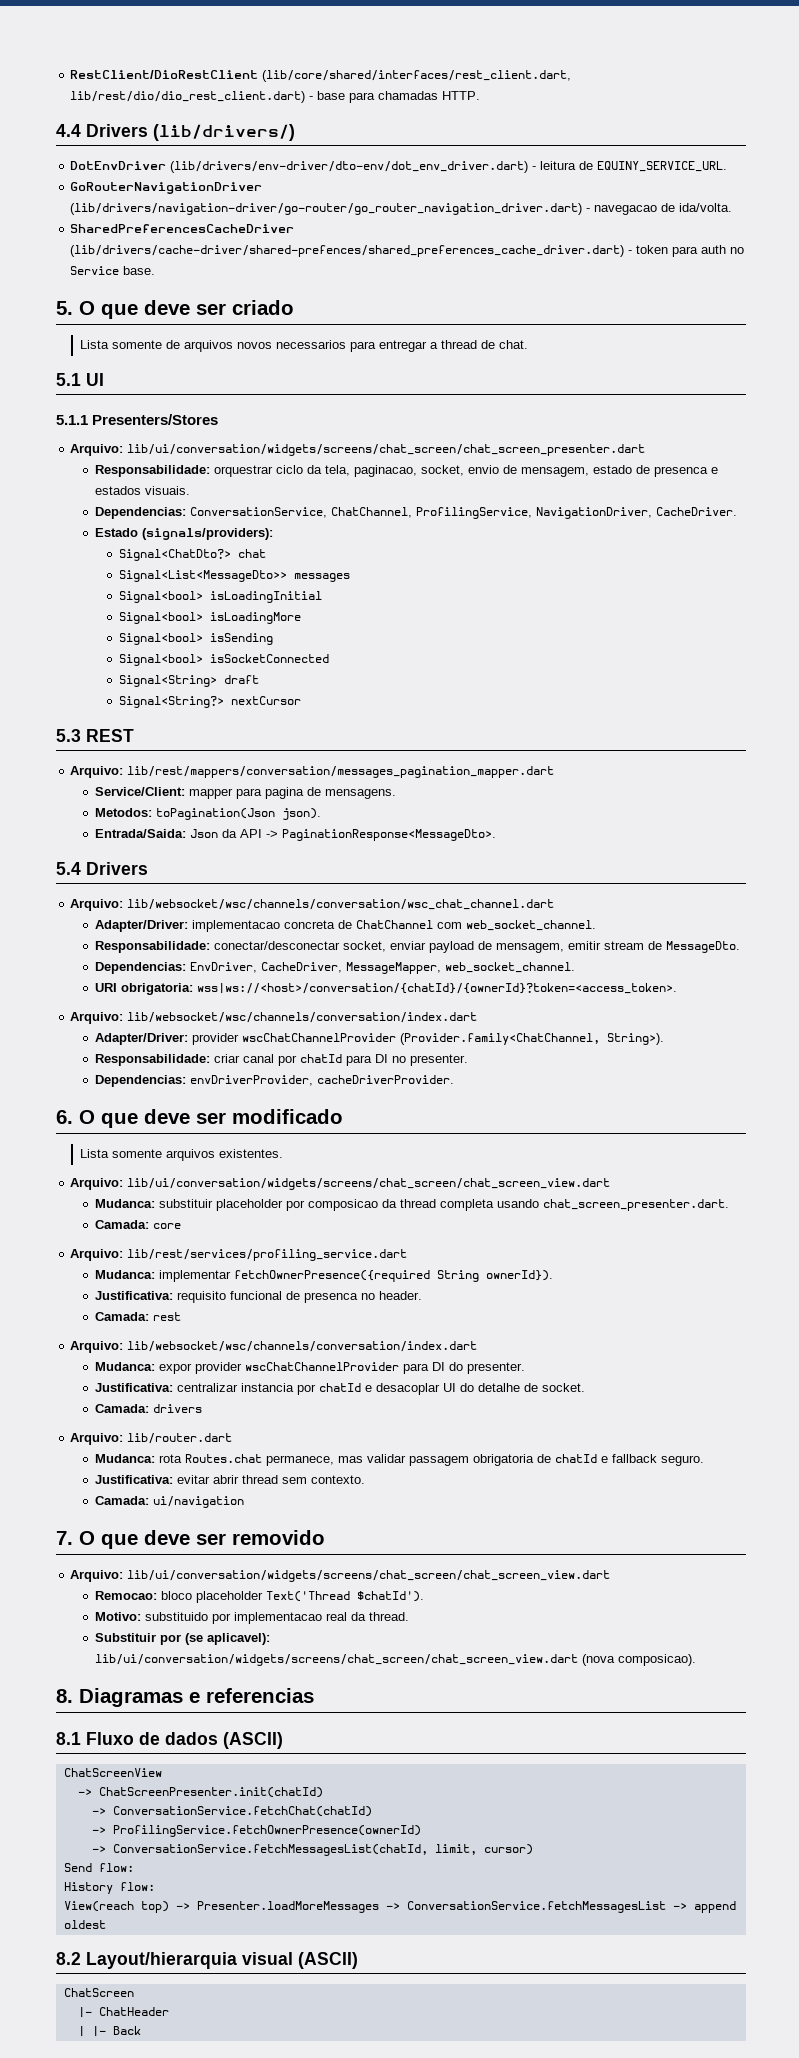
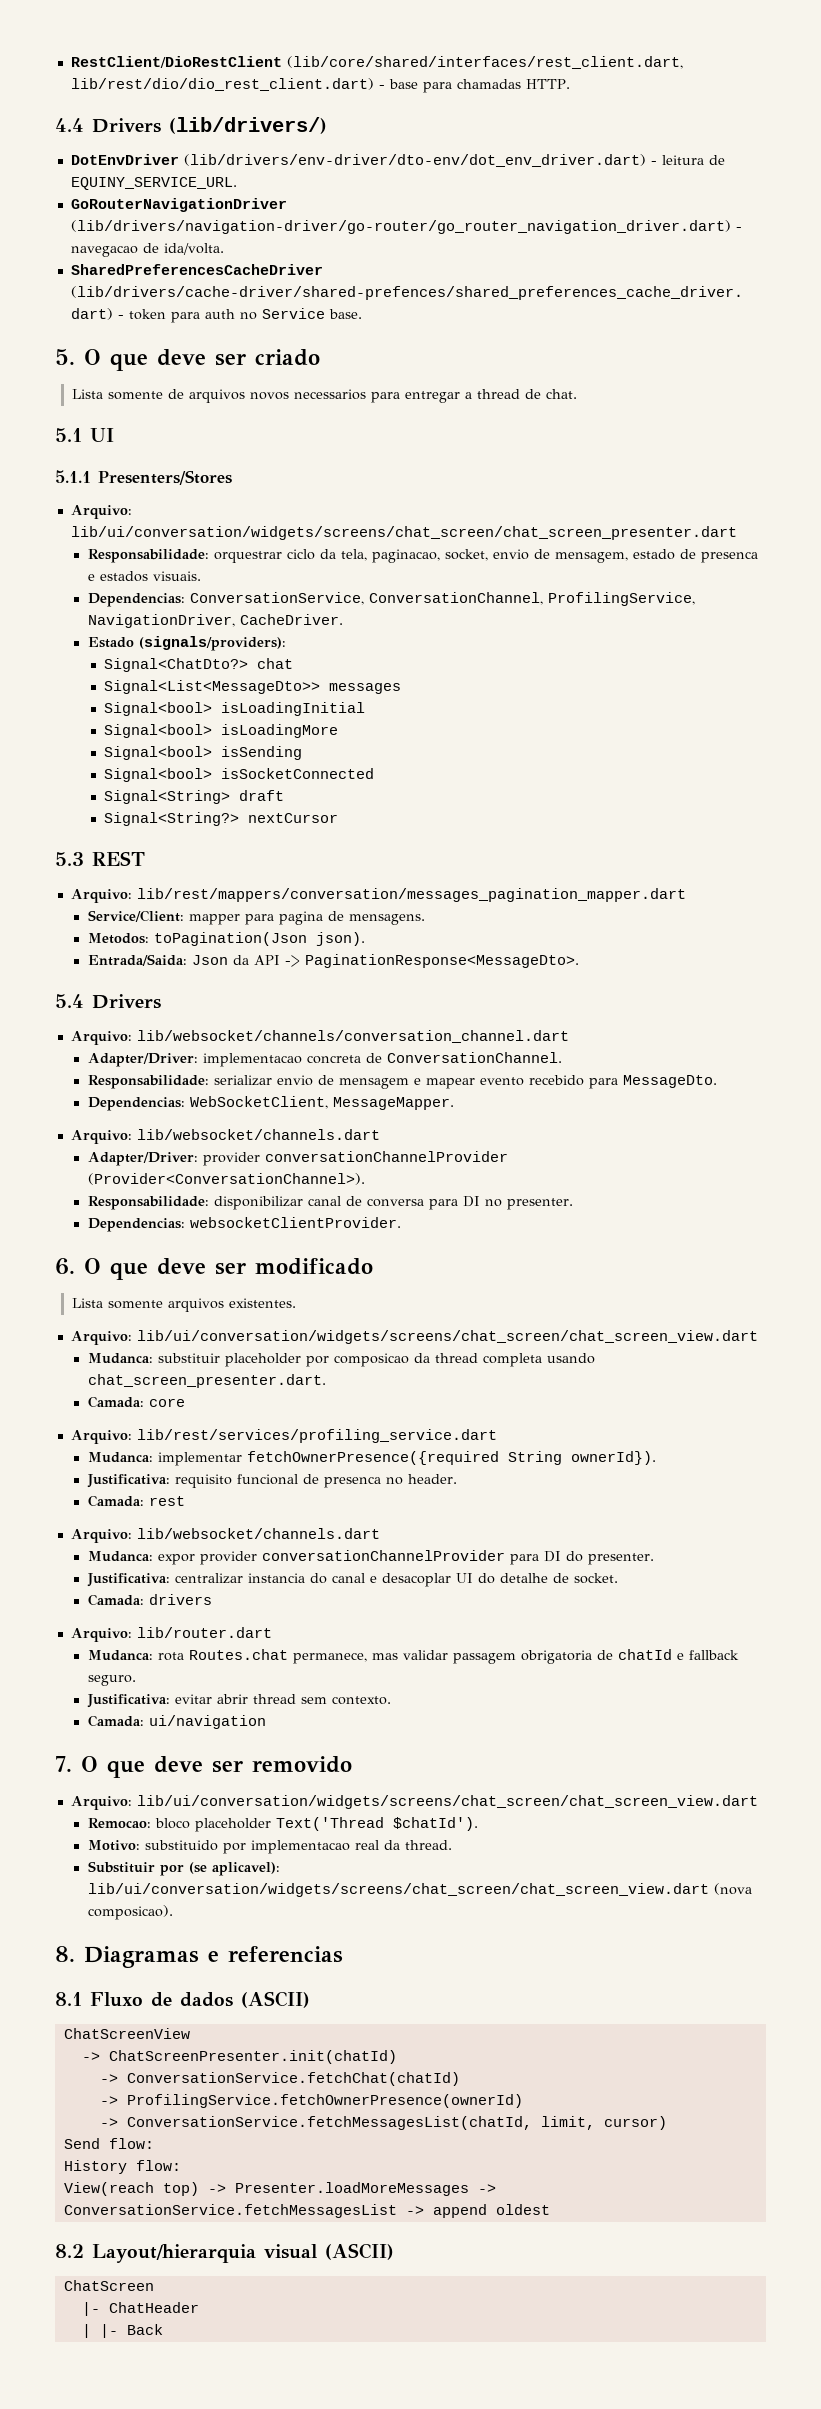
[330,507,412,518] ChatChannel, -> [368,592,543,605] ConversationChannel,
[127,899,555,910] lib/websocket/wsc/channels/conversation/wsc_chat_channel.dart -> [136,1030,569,1043] lib/websocket/channels/conversation_channel.dart
[355,920,596,931] [94,941,740,953] [94,962,575,974] [94,983,677,995] [70,1012,478,1024] ChatChannel com web_socket_channel. // Responsabilidade: conectar/desconectar socket, enviar payload de mensagem, emitir stream de MessageDto. // Dependencias: EnvDriver, CacheDriver, MessageMapper, web_socket_channel. // URI obrigatoria: wss|ws://<host>/conversation/{chatId}/{ownerId}?token=<access_token>. // Arquivo: lib/websocket/wsc/channels/conversation/index.dart -> [386,1052,562,1063] [87,1075,717,1089] [87,1096,454,1111] [70,1129,380,1144] ConversationChannel. // Responsabilidade: serializar envio de mensagem e mapear evento recebido para MessageDto. // Dependencias: WebSocketClient, MessageMapper. // Arquivo: lib/websocket/channels.dart
[241,1033,664,1045] [94,1054,342,1066] wscChatChannelProvider (Provider.family<ChatChannel, String>). // Responsabilidade: criar canal por chatId -> [264,1151,508,1162] [87,1173,365,1185] [87,1196,424,1210] conversationChannelProvider (Provider<ConversationChannel>). // Responsabilidade: disponibilizar canal de conversa
[189,1075,454,1086] envDriverProvider, cacheDriverProvider. -> [189,1217,401,1228] websocketClientProvider.
[127,1341,478,1352] lib/websocket/wsc/channels/conversation/index.dart -> [136,1528,380,1539] lib/websocket/channels.dart
[244,1362,399,1371] wscChatChannelProvider -> [261,1550,505,1561] conversationChannelProvider
[296,1383,361,1395] por chatId -> [309,1573,365,1584] do canal

